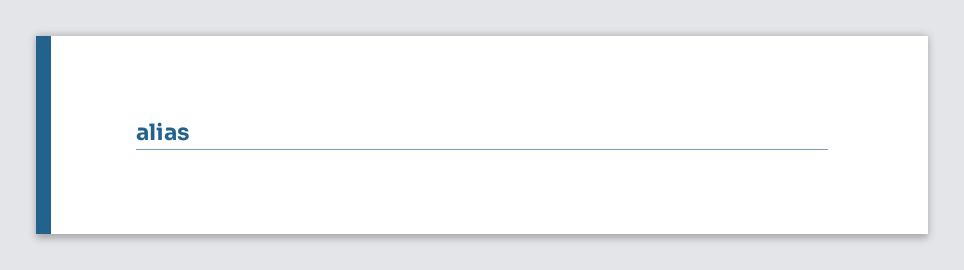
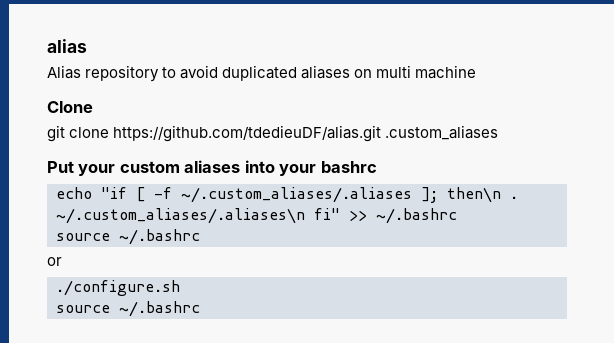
(190, 131) none -> [47,65,477,82] [47,101,93,113] [47,125,499,142] [47,160,377,176] [56,187,518,203] [56,208,457,224] [56,229,200,245] [47,257,62,266] [56,280,180,296] [56,301,200,317] // Alias repository to avoid duplicated aliases on multi machine // Clone // git clone https://github.com/tdedieuDF/alias.git .custom_aliases // Put your custom aliases into your bashrc // echo "if [ -f ~/.custom_aliases/.aliases ]; then\n . ~/.custom_aliases/.aliases\n fi" >> ~/.bashrc // source ~/.bashrc // or // ./configure.sh // source ~/.bashrc

